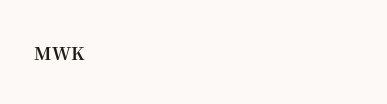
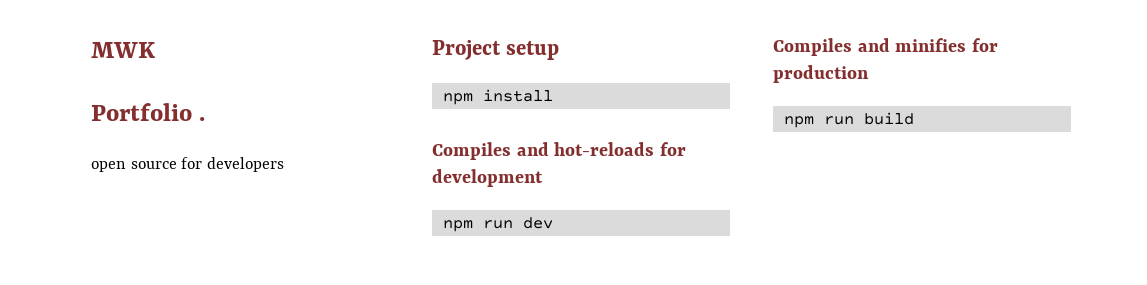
(85, 53) none -> [91,103,206,121] [91,157,285,172] [432,40,560,60] [442,89,553,105] [432,142,686,160] [432,169,543,187] [442,217,553,232] [773,38,998,56] [773,65,869,83] [783,112,914,128] // Portfolio . // open source for developers // Project setup // npm install // Compiles and hot-reloads for development // npm run dev // Compiles and minifies for production // npm run build

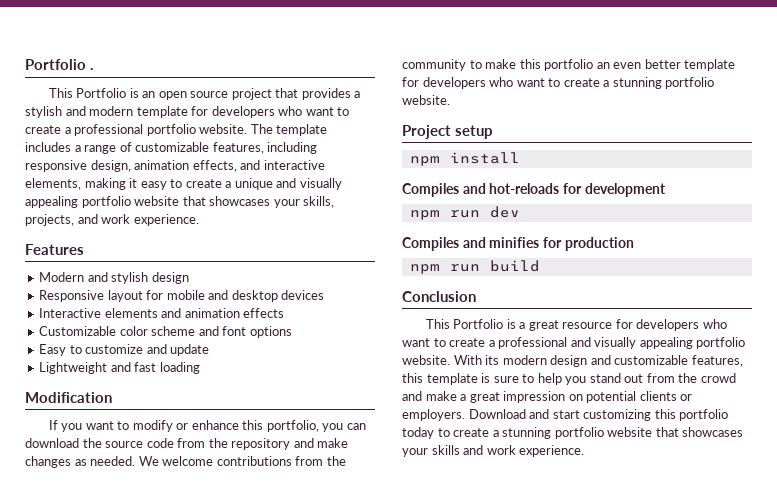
[91,42,155,58] MWK // -> (25, 64) none
[91,157,285,172] open source for developers -> [48,88,361,100] [25,106,350,118] [25,124,328,136] [25,142,318,154] [25,160,325,172] [25,178,342,190] [25,196,335,208] [25,214,199,226] [25,244,84,255] [39,272,189,284] [39,290,325,302] [39,308,285,318] [39,326,292,338] [39,344,210,356] [39,362,200,374] [25,392,112,403] [48,420,366,432] [25,438,349,450] [25,456,346,468] [402,59,736,71] [402,77,715,89] [402,95,450,105] This Portfolio is an open source project that provides a stylish and modern template for developers who want to create a professional portfolio website. The template includes a range of customizable features, including responsive design, animation effects, and interactive elements, making it easy to create a unique and visually appealing portfolio website that showcases your skills, projects, and work experience. // Features // Modern and stylish design // Responsive layout for mobile and desktop devices // Interactive elements and animation effects // Customizable color scheme and font options // Easy to customize and update // Lightweight and fast loading // Modification // If you want to modify or enhance this portfolio, you can download the source code from the repository and make changes as needed. We welcome contributions from the community to make this portfolio an even better template for developers who want to create a stunning portfolio website.
(914, 118) none -> [402,291,476,302] [425,319,727,331] [402,337,746,349] [402,355,743,367] [402,373,736,385] [402,391,693,403] [402,409,729,421] [402,427,744,439] [402,445,585,457] // Conclusion // This Portfolio is a great resource for developers who want to create a professional and visually appealing portfolio website. With its modern design and customizable features, this template is sure to help you stand out from the crowd and make a great impression on potential clients or employers. Download and start customizing this portfolio today to create a stunning portfolio website that showcases your skills and work experience.

